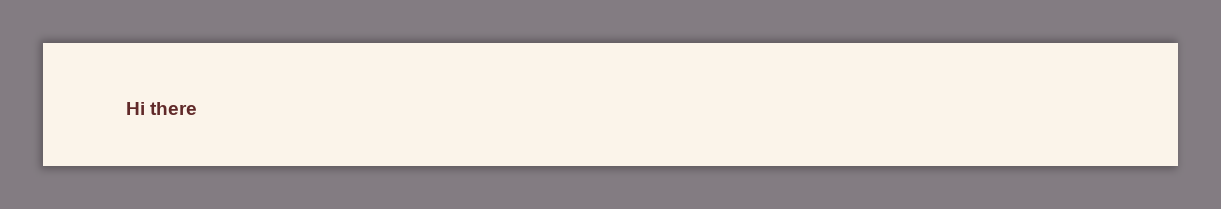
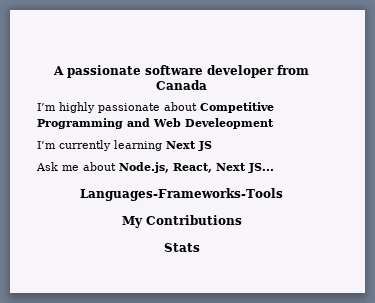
[126,102,198,115] Hi there -> [53,65,309,78] [156,80,207,90] [37,102,274,113] [37,118,274,129] [37,140,212,151] [36,162,274,173] [80,188,284,201] [121,215,242,228] [163,243,200,252] A passionate software developer from Canada // I’m highly passionate about Competitive Programming and Web Develeopment // I’m currently learning Next JS // Ask me about Node.js, React, Next JS... // Languages-Frameworks-Tools // My Contributions // Stats

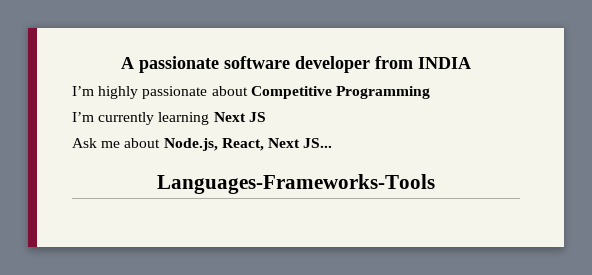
[156,80,207,90] Canada -> [418,57,471,69] INDIA
[127,118,274,129] and Web Develeopment -> (430, 92) none
[121,215,242,228] [163,243,200,252] // My Contributions // Stats -> (435, 184) none

